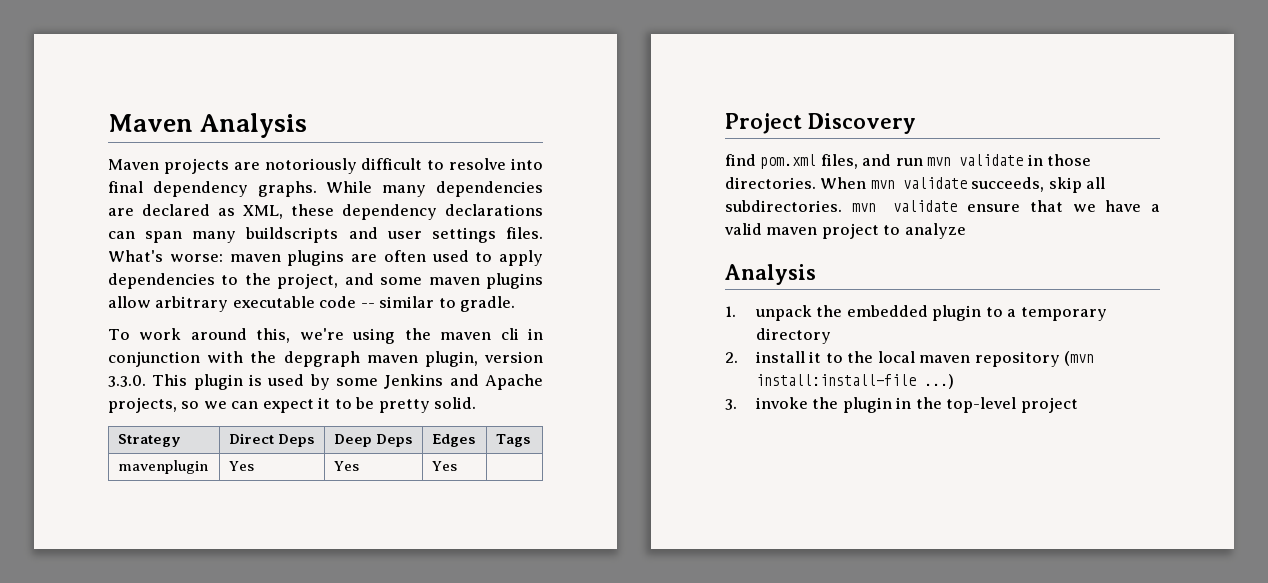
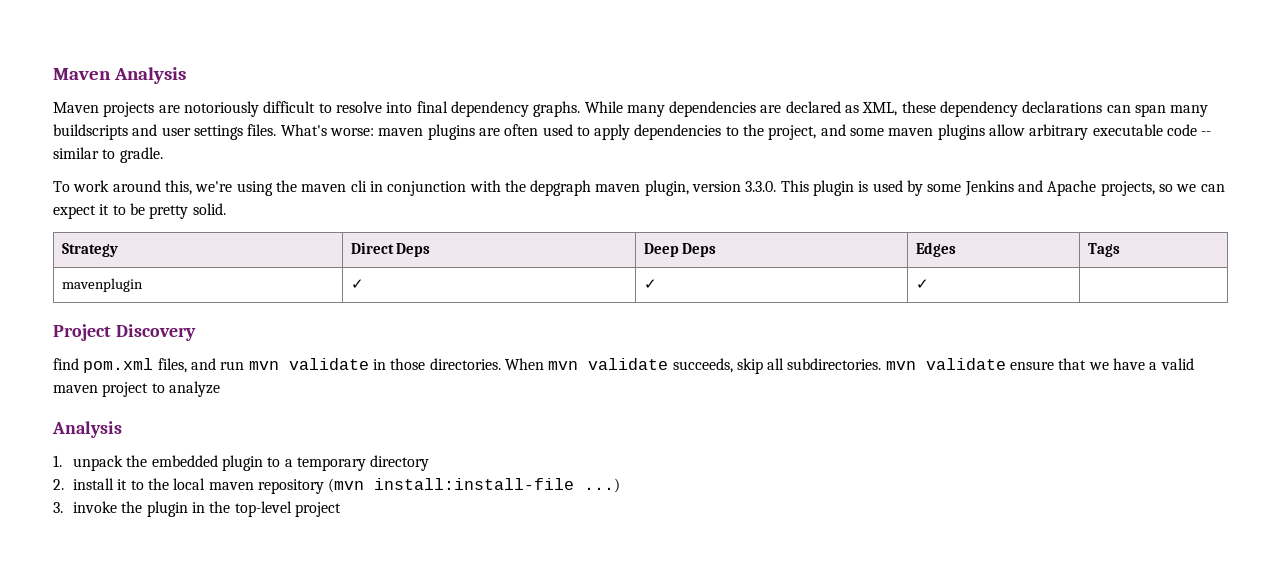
[229,461,255,471] [334,461,360,471] [432,461,458,471] Yes | Yes | Yes -> [350,279,364,289] [643,279,657,289] [915,279,929,289] ✓ | ✓ | ✓

